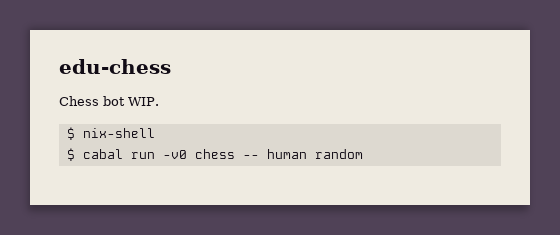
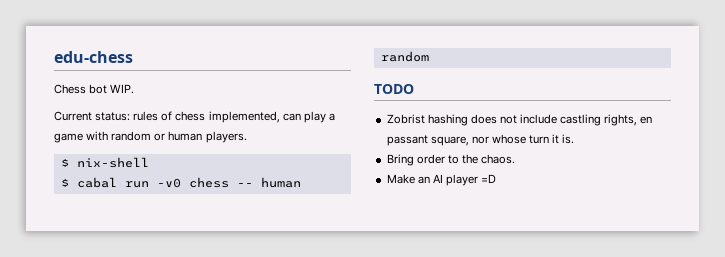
(159, 101) none -> [54,111,335,123] [54,131,247,143] // Current status: rules of chess implemented, can play a game with random or human players.
(363, 154) none -> [374,84,414,94] [386,114,653,126] [386,134,575,146] [386,154,516,166] [386,174,497,186] // TODO // Zobrist hashing does not include castling rights, en passant square, nor whose turn it is. // Bring order to the chaos. // Make an AI player =D

